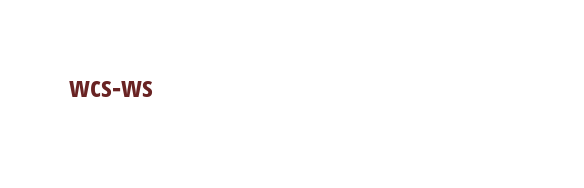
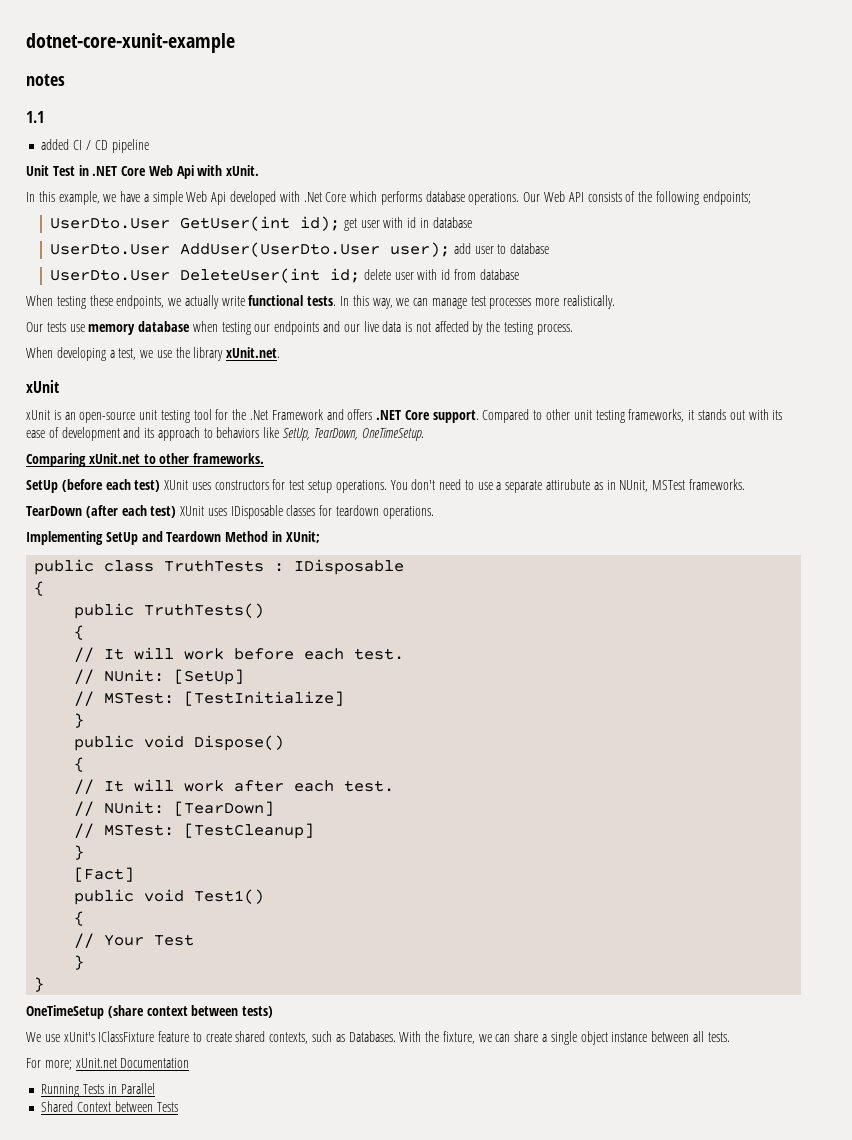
[69,81,153,97] wcs-ws -> [26,33,235,53] [26,74,65,86] [26,111,44,123] [41,139,149,153] [26,165,260,179] [26,191,751,205] [50,216,472,231] [50,242,550,257] [50,268,519,283] [26,295,616,309] [26,321,573,335] [26,347,281,361] [26,380,59,393] [26,409,783,423] [26,427,424,441] [26,453,265,467] [26,479,745,493] [26,505,434,519] [26,531,320,545] [34,559,405,575] [34,581,45,596] [74,603,265,619] [74,625,85,640] [74,647,405,662] [74,669,245,685] [74,691,345,706] [74,713,85,728] [74,735,285,751] [74,757,85,772] [74,779,395,794] [74,801,275,816] [74,823,315,839] [74,845,85,860] [74,867,135,882] [74,889,265,905] [74,911,85,926] [74,933,195,948] [74,955,85,970] [34,977,45,992] [26,1005,274,1019] [26,1031,730,1045] [26,1058,190,1070] [41,1083,155,1097] [41,1101,178,1112] dotnet-core-xunit-example // notes // 1.1 // added CI / CD pipeline // Unit Test in .NET Core Web Api with xUnit. // In this example, we have a simple Web Api developed with .Net Core which performs database operations. Our Web API consists of the following endpoints; // UserDto.User GetUser(int id); get user with id in database // UserDto.User AddUser(UserDto.User user); add user to database // UserDto.User DeleteUser(int id; delete user with id from database // When testing these endpoints, we actually write functional tests. In this way, we can manage test processes more realistically. // Our tests use memory database when testing our endpoints and our live data is not affected by the testing process. // When developing a test, we use the library xUnit.net. // xUnit // xUnit is an open-source unit testing tool for the .Net Framework and offers .NET Core support. Compared to other unit testing frameworks, it stands out with its ease of development and its approach to behaviors like SetUp, TearDown, OneTimeSetup. // Comparing xUnit.net to other frameworks. // SetUp (before each test) XUnit uses constructors for test setup operations. You don't need to use a separate attirubute as in NUnit, MSTest frameworks. // TearDown (after each test) XUnit uses IDisposable classes for teardown operations. // Implementing SetUp and Teardown Method in XUnit; // public class TruthTests : IDisposable // { // public TruthTests() // { // // It will work before each test. // // NUnit: [SetUp] // // MSTest: [TestInitialize] // } // public void Dispose() // { // // It will work after each test. // // NUnit: [TearDown] // // MSTest: [TestCleanup] // } // [Fact] // public void Test1() // { // // Your Test // } // } // OneTimeSetup (share context between tests) // We use xUnit's IClassFixture feature to create shared contexts, such as Databases. With the fixture, we can share a single object instance between all tests. // For more; xUnit.net Documentation // Running Tests in Parallel // Shared Context between Tests

